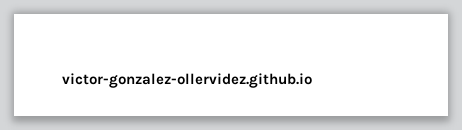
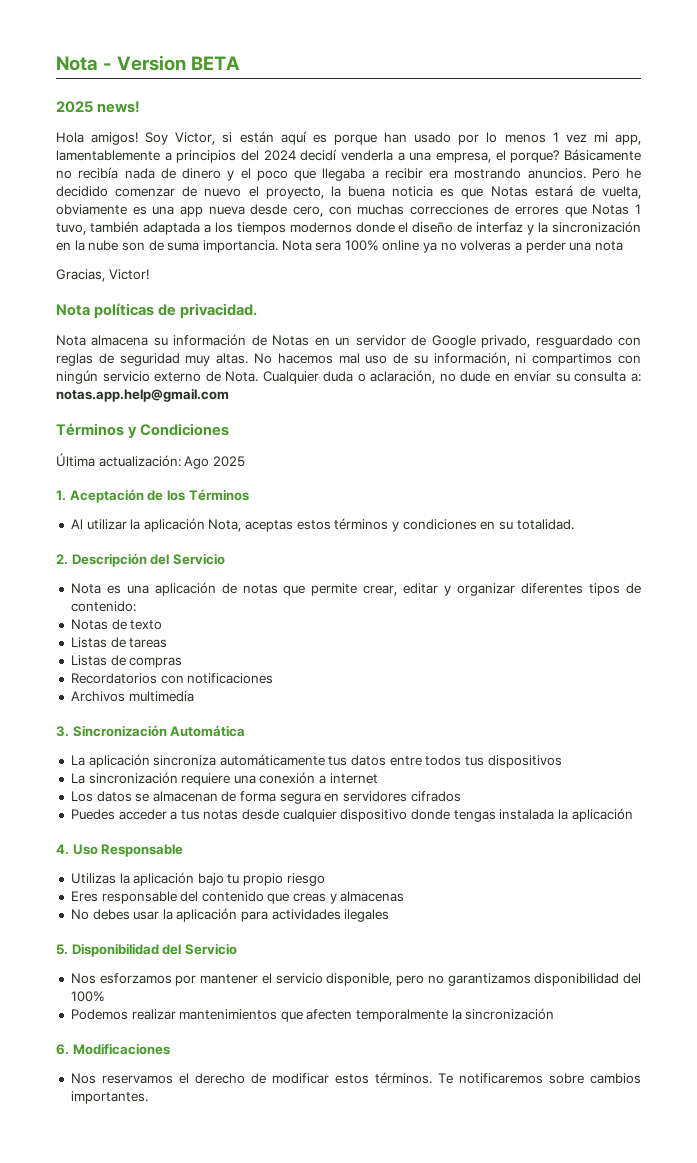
[62,73,312,88] victor-gonzalez-ollervidez.github.io -> [56,55,241,71] [56,101,141,113] [56,131,641,145] [56,149,642,163] [56,167,641,181] [56,185,641,199] [56,204,641,217] [56,221,642,235] [56,240,623,253] [56,269,149,282] [56,303,258,318] [56,334,641,348] [56,352,641,366] [56,370,641,384] [56,388,229,402] [56,423,230,438] [56,453,245,469] [56,489,249,503] [70,518,574,532] [56,553,225,567] [70,582,641,596] [70,601,136,612] [70,619,163,630] [70,637,168,648] [70,655,183,668] [70,673,274,684] [70,691,194,702] [56,725,246,737] [70,754,562,768] [70,772,378,786] [70,791,461,804] [70,808,633,822] [56,844,184,857] [70,872,325,886] [70,891,405,904] [70,908,390,922] [56,943,237,957] [70,973,641,986] [70,991,105,1002] [70,1008,555,1022] [56,1043,170,1055] [70,1072,641,1084] [70,1091,148,1104] Nota - Version BETA // 2025 news! // Hola amigos! Soy Victor, si están aquí es porque han usado por lo menos 1 vez mi app, lamentablemente a principios del 2024 decidí venderla a una empresa, el porque? Básicamente no recibía nada de dinero y el poco que llegaba a recibir era mostrando anuncios. Pero he decidido comenzar de nuevo el proyecto, la buena noticia es que Notas estará de vuelta, obviamente es una app nueva desde cero, con muchas correcciones de errores que Notas 1 tuvo, también adaptada a los tiempos modernos donde el diseño de interfaz y la sincronización en la nube son de suma importancia. Nota sera 100% online ya no volveras a perder una nota // Gracias, Victor! // Nota políticas de privacidad. // Nota almacena su información de Notas en un servidor de Google privado, resguardado con reglas de seguridad muy altas. No hacemos mal uso de su información, ni compartimos con ningún servicio externo de Nota. Cualquier duda o aclaración, no dude en enviar su consulta a: notas.app.help@gmail.com // Términos y Condiciones // Última actualización: Ago 2025 // 1. Aceptación de los Términos // Al utilizar la aplicación Nota, aceptas estos términos y condiciones en su totalidad. // 2. Descripción del Servicio // Nota es una aplicación de notas que permite crear, editar y organizar diferentes tipos de contenido: // Notas de texto // Listas de tareas // Listas de compras // Recordatorios con notificaciones // Archivos multimedia // 3. Sincronización Automática // La aplicación sincroniza automáticamente tus datos entre todos tus dispositivos // La sincronización requiere una conexión a internet // Los datos se almacenan de forma segura en servidores cifrados // Puedes acceder a tus notas desde cualquier dispositivo donde tengas instalada la aplicación // 4. Uso Responsable // Utilizas la aplicación bajo tu propio riesgo // Eres responsable del contenido que creas y almacenas // No debes usar la aplicación para actividades ilegales // 5. Disponibilidad del Servicio // Nos esforzamos por mantener el servicio disponible, pero no garantizamos disponibilidad del 100% // Podemos realizar mantenimientos que afecten temporalmente la sincronización // 6. Modificaciones // Nos reservamos el derecho de modificar estos términos. Te notificaremos sobre cambios importantes.

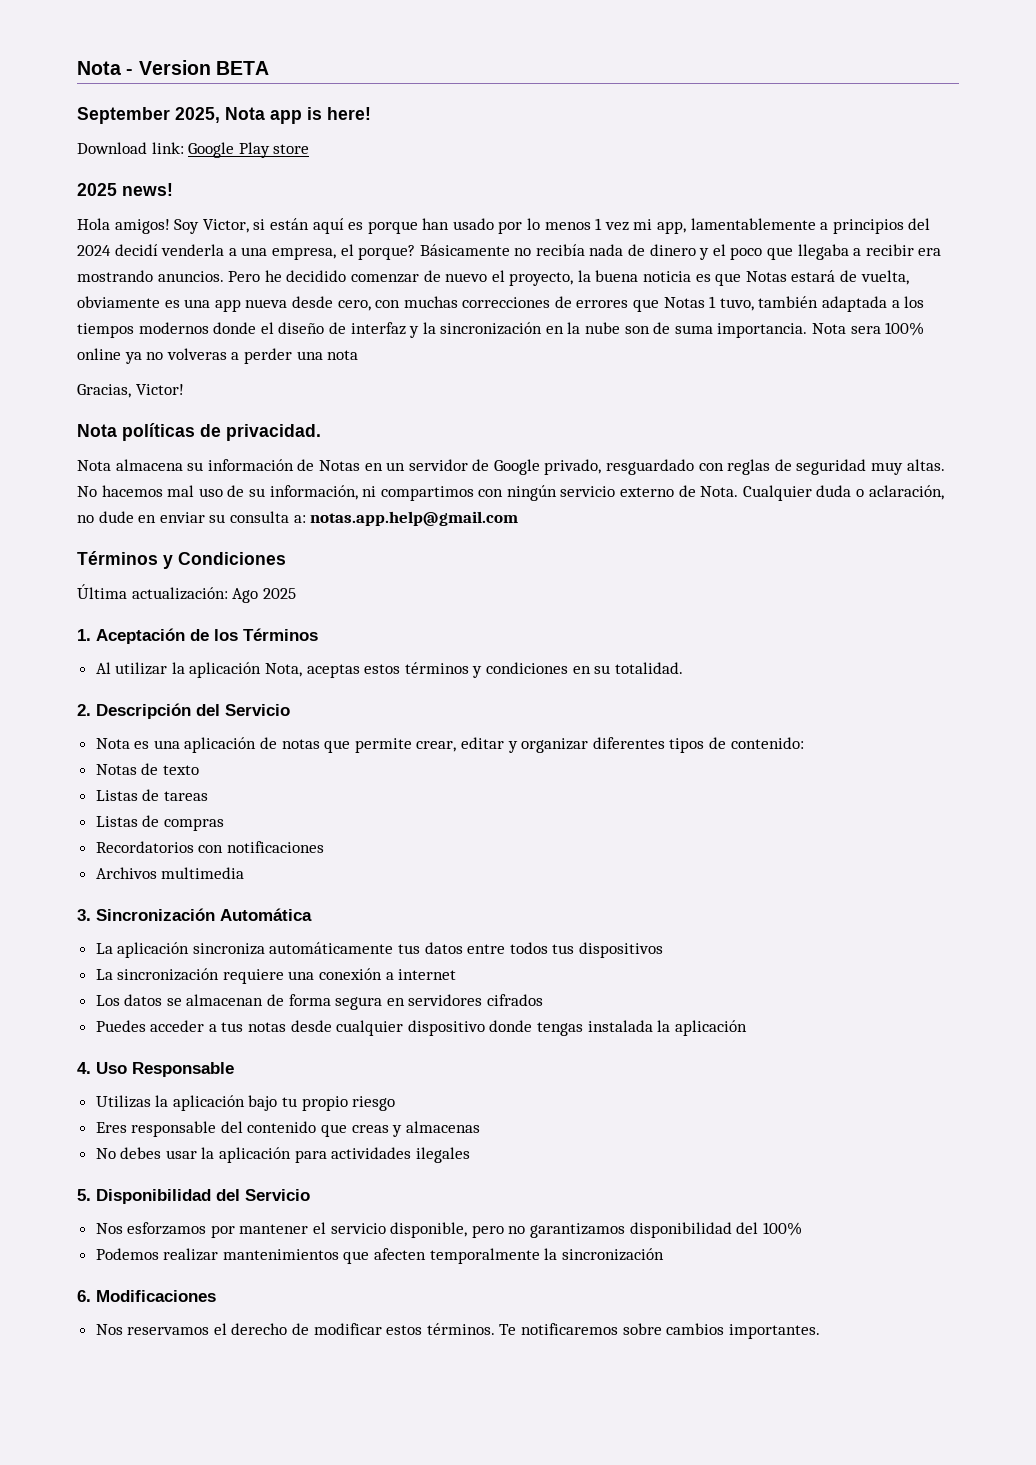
(241, 63) none -> [77,107,371,124] [77,142,310,158] // September 2025, Nota app is here! // Download link: Google Play store

